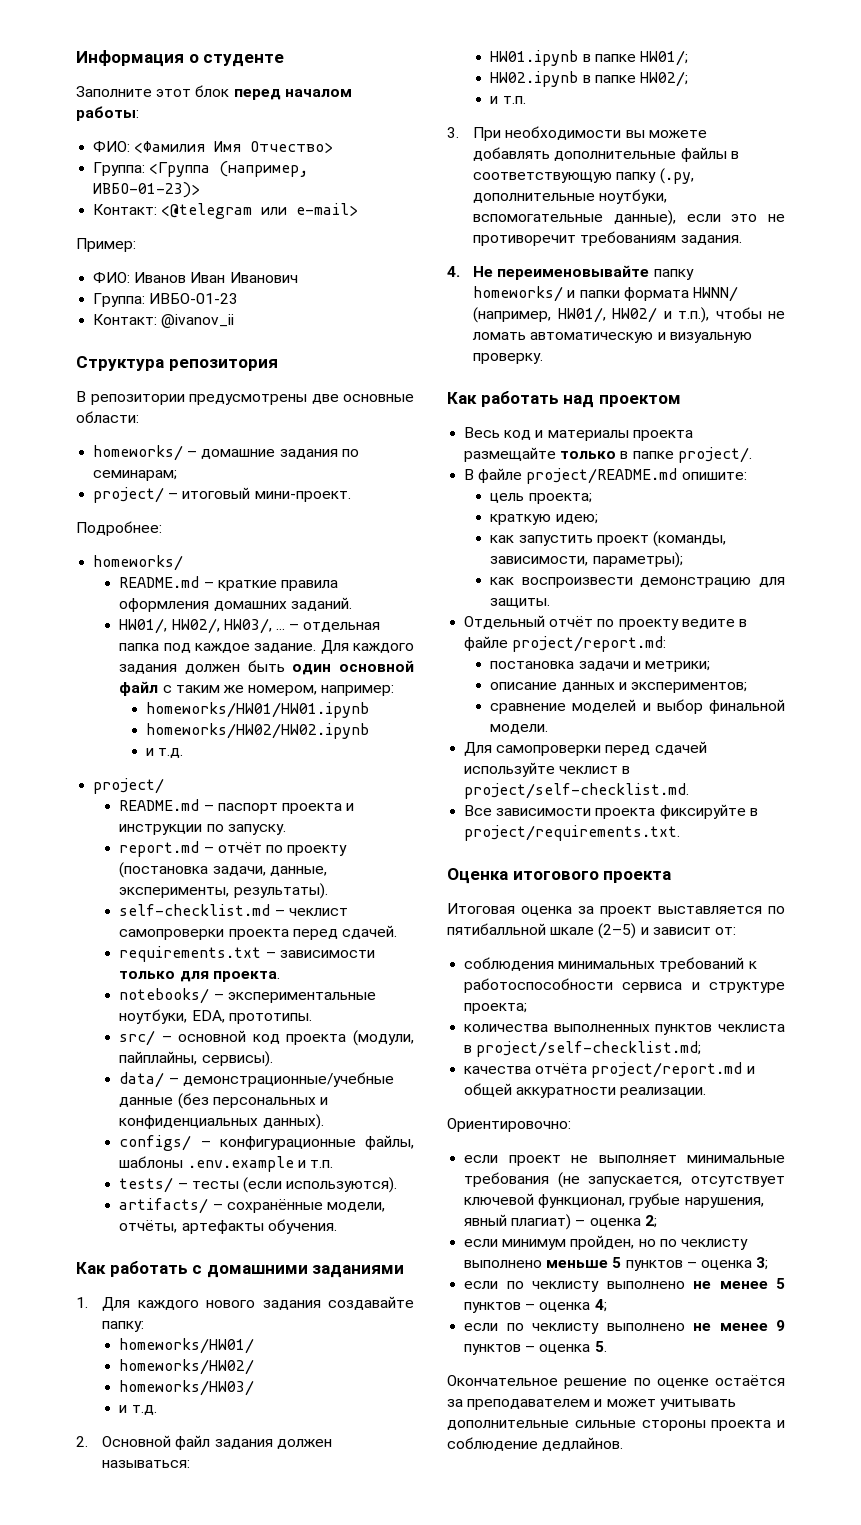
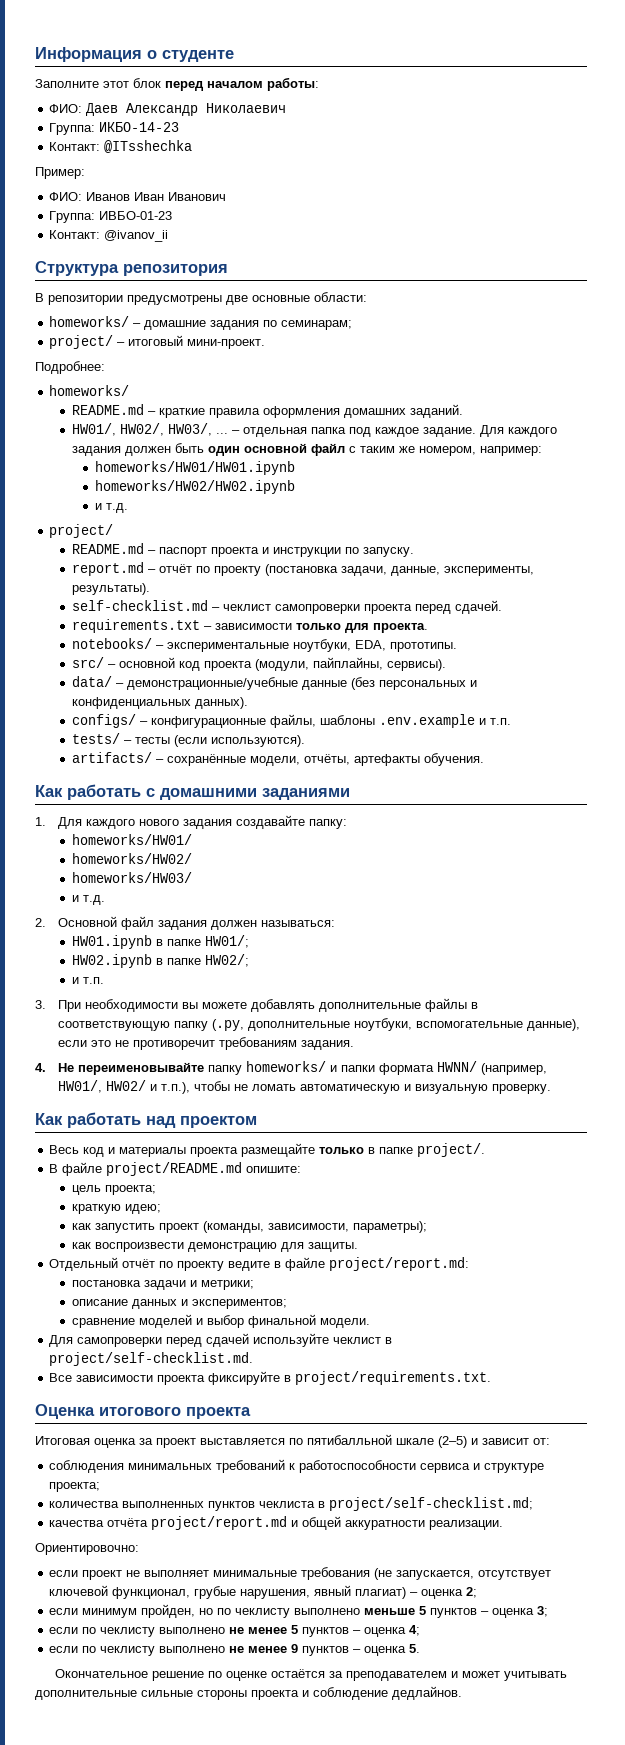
[134,141,334,153] [93,161,309,177] [93,182,201,198] [93,203,359,219] <Фамилия Имя Отчество> // Группа: <Группа (например, ИВБО-01-23)> // Контакт: <@telegram или e-mail> -> [86,103,287,116] [49,122,180,135] [49,140,193,153] Даев Александр Николаевич // Группа: ИКБО-14-23 // Контакт: @ITsshechka

